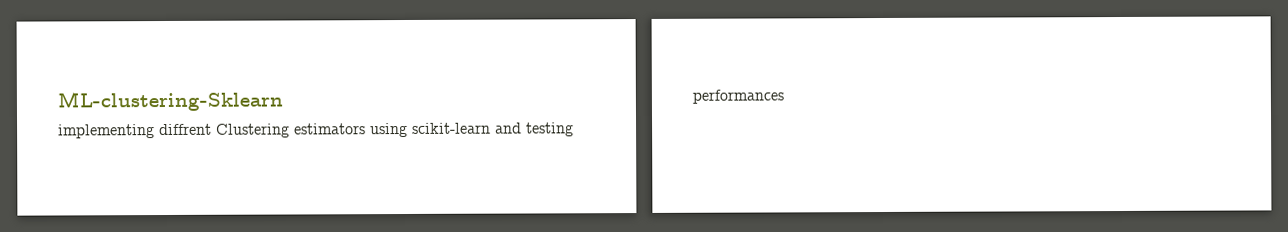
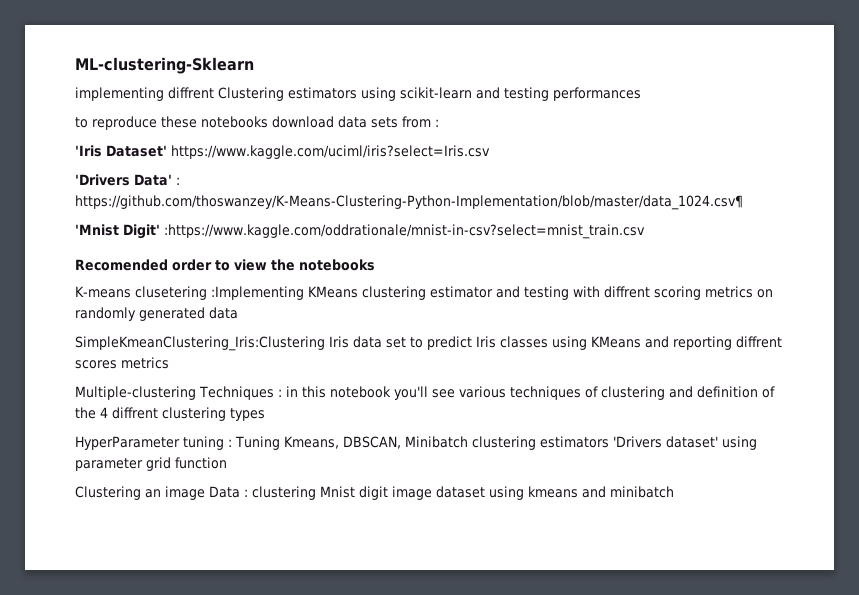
(784, 96) none -> [75,116,439,130] [75,145,490,159] [75,174,180,186] [75,195,743,210] [75,224,645,239] [75,259,375,271] [75,286,773,300] [75,307,238,321] [75,336,782,351] [75,357,169,369] [75,386,775,400] [75,407,265,421] [75,436,757,450] [75,457,227,471] [75,486,674,500] // to reproduce these notebooks download data sets from : // 'Iris Dataset' https://www.kaggle.com/uciml/iris?select=Iris.csv // 'Drivers Data' : https://github.com/thoswanzey/K-Means-Clustering-Python-Implementation/blob/master/data_1024.csv¶ // 'Mnist Digit' :https://www.kaggle.com/oddrationale/mnist-in-csv?select=mnist_train.csv // Recomended order to view the notebooks // K-means clusetering :Implementing KMeans clustering estimator and testing with diffrent scoring metrics on randomly generated data // SimpleKmeanClustering_Iris:Clustering Iris data set to predict Iris classes using KMeans and reporting diffrent scores metrics // Multiple-clustering Techniques : in this notebook you'll see various techniques of clustering and definition of the 4 diffrent clustering types // HyperParameter tuning : Tuning Kmeans, DBSCAN, Minibatch clustering estimators 'Drivers dataset' using parameter grid function // Clustering an image Data : clustering Mnist digit image dataset using kmeans and minibatch

